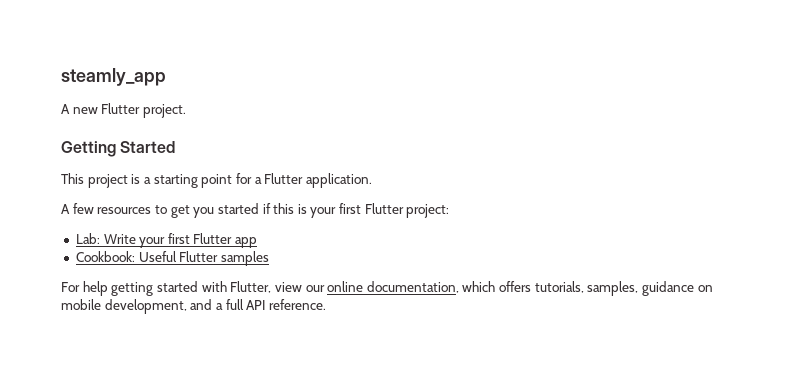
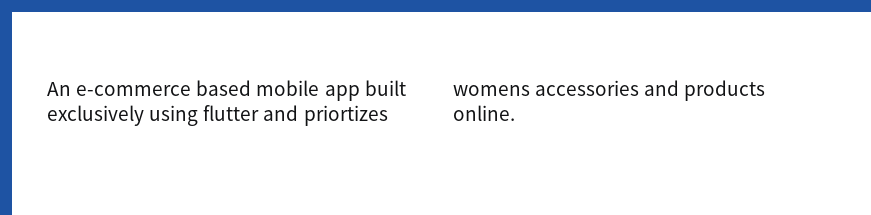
[61,68,166,86] [61,103,186,118] [61,141,176,157] [61,173,372,188] [61,203,450,218] [75,233,258,248] [75,251,269,266] [61,281,713,296] [61,299,326,314] steamly_app // A new Flutter project. // Getting Started // This project is a starting point for a Flutter application. // A few resources to get you started if this is your first Flutter project: // Lab: Write your first Flutter app // Cookbook: Useful Flutter samples // For help getting started with Flutter, view our online documentation, which offers tutorials, samples, guidance on mobile development, and a full API reference. -> [47,80,406,101] [47,105,388,126] [453,80,766,101] [453,105,515,121] An e-commerce based mobile app built exclusively using flutter and priortizes womens accessories and products online.

